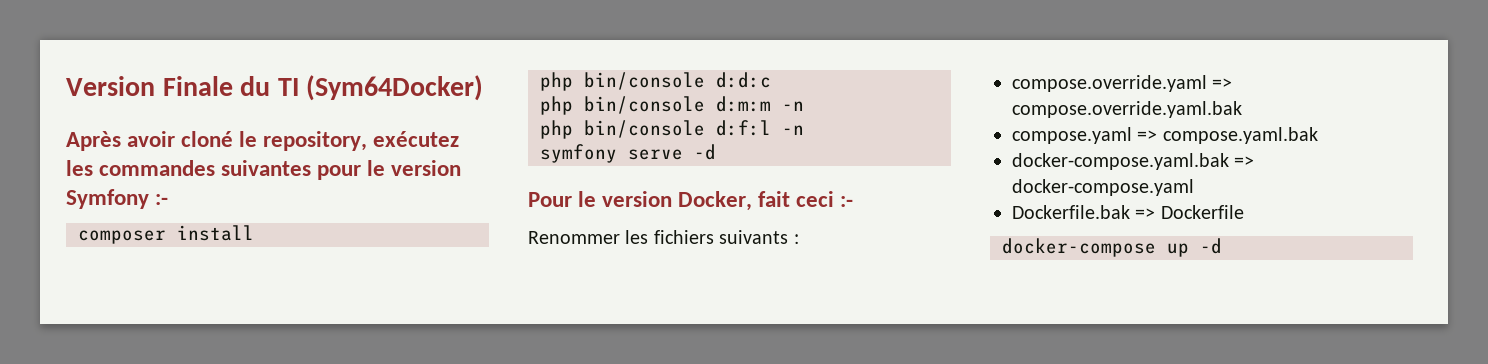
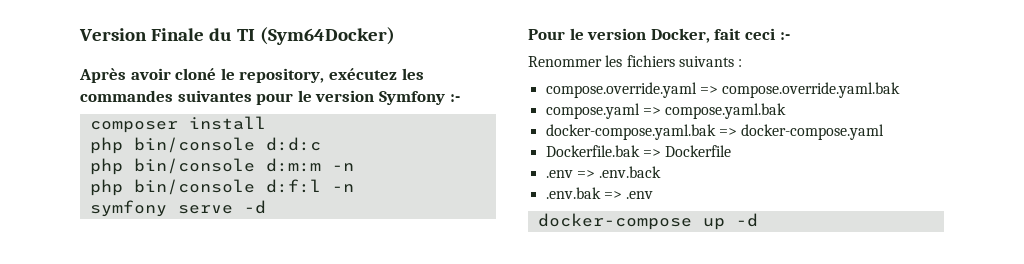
(1244, 212) none -> [545,166,662,178] [545,187,654,199] // .env => .env.back // .env.bak => .env

